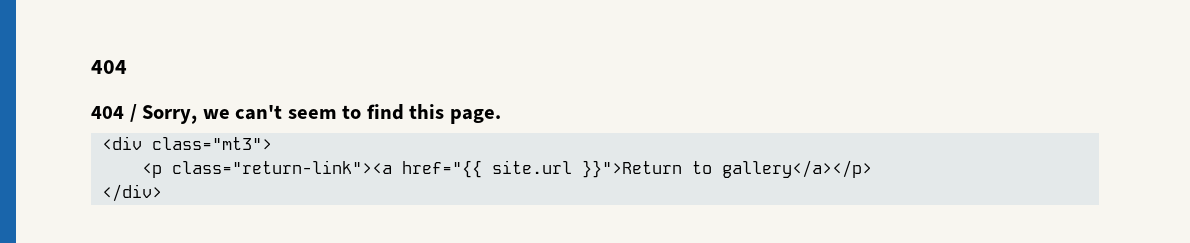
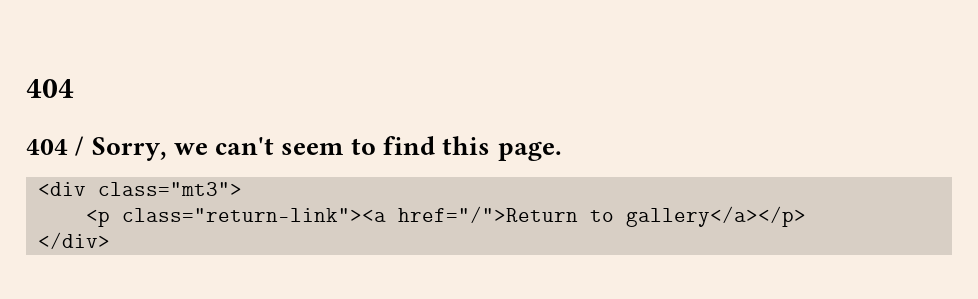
[401,160,682,178] href="{{ site.url }}">Return -> [398,206,578,223] href="/">Return

